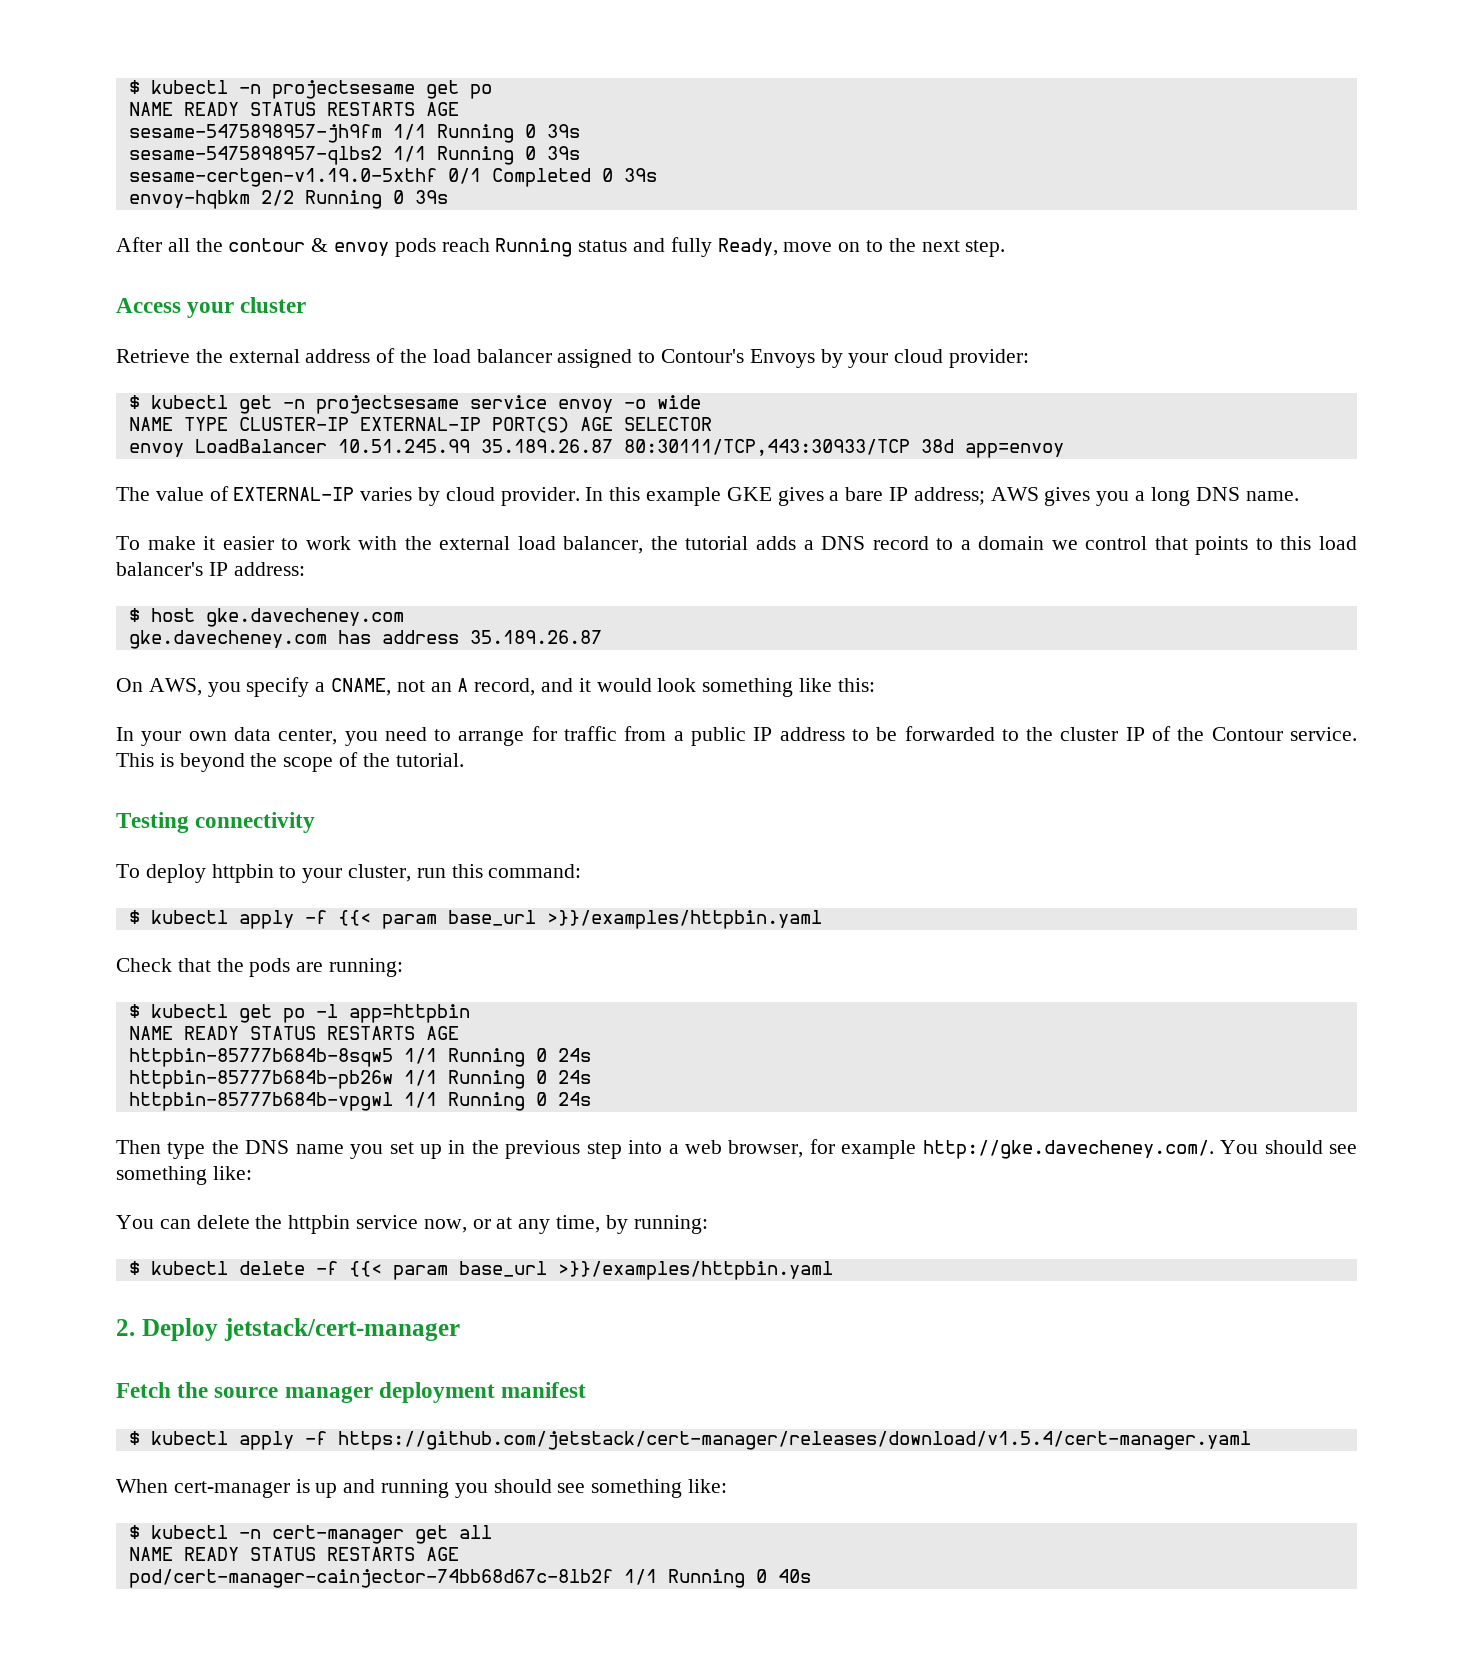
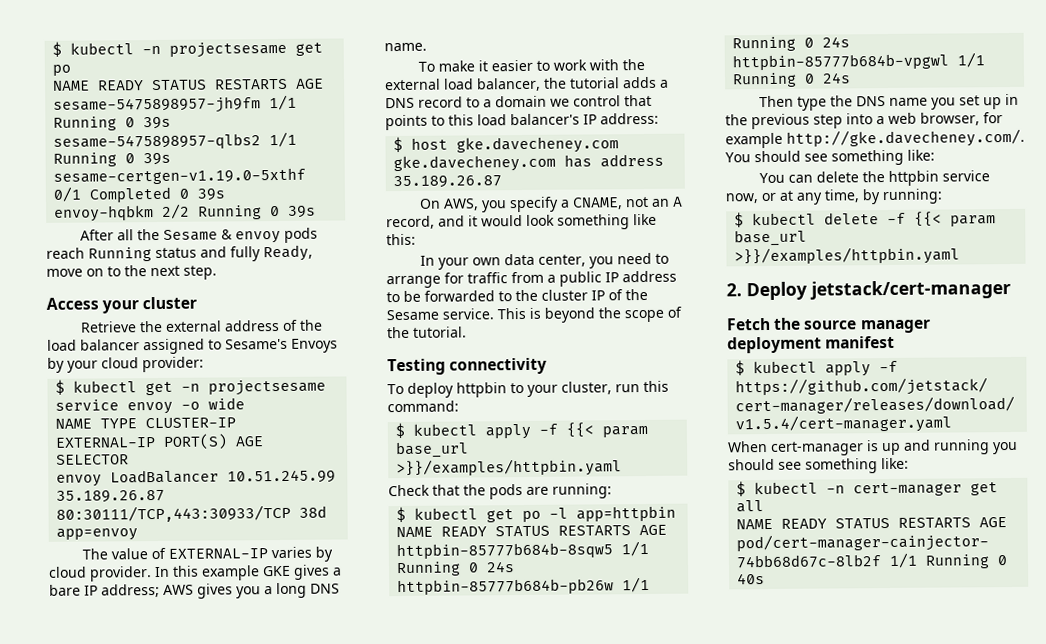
[228,238,306,252] contour -> [163,229,219,241] Sesame
[661,349,745,363] Contour's -> [225,338,288,350] Sesame's
[1211,727,1283,741] Contour -> [386,309,439,321] Sesame

